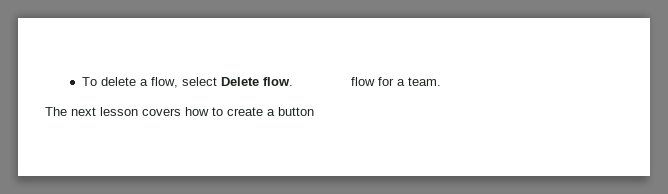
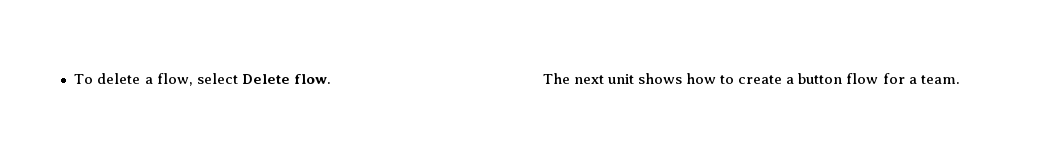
[100,107,181,116] lesson covers -> [608,73,683,84] unit shows

